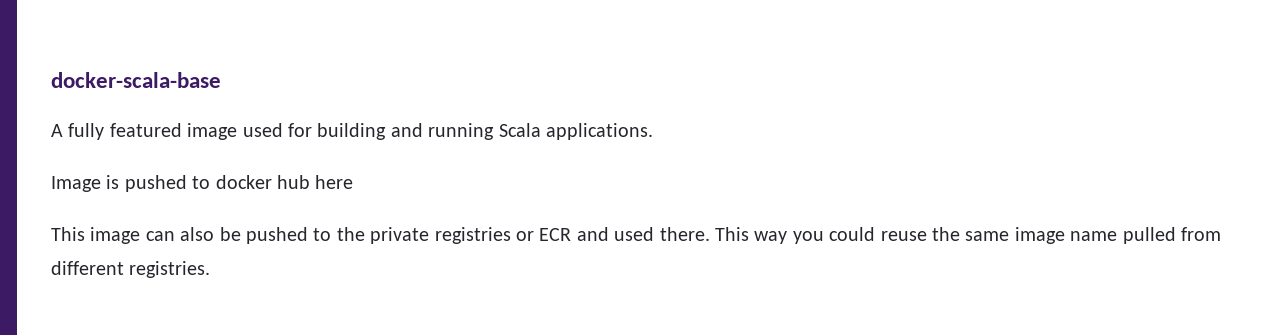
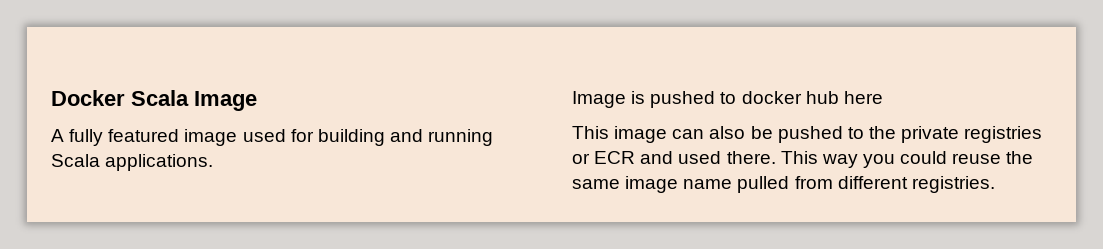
[51,72,221,88] docker-scala-base -> [51,90,257,111] Docker Scala Image

